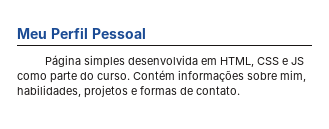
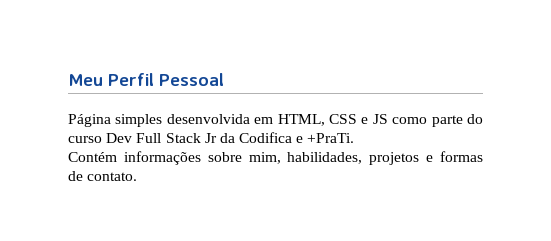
[97,73,130,80] curso. -> [68,132,355,143] curso Dev Full Stack Jr da Codifica e +PraTi. //

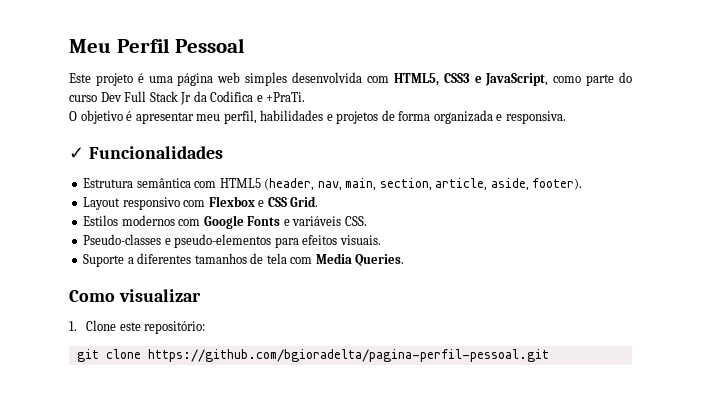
[68,114,388,127] Página simples desenvolvida em HTML, CSS e JS -> [69,72,549,86] Este projeto é uma página web simples desenvolvida com HTML5, CSS3 e JavaScript,
[68,151,483,165] [68,171,138,181] Contém informações sobre mim, habilidades, projetos e formas de contato. -> [69,110,566,124] [69,146,223,159] [83,178,583,191] [83,196,319,210] [83,215,367,229] [83,234,381,248] [83,253,405,267] [69,289,201,302] [69,320,206,334] [76,349,549,362] O objetivo é apresentar meu perfil, habilidades e projetos de forma organizada e responsiva. // ✓ Funcionalidades // Estrutura semântica com HTML5 (header, nav, main, section, article, aside, footer). // Layout responsivo com Flexbox e CSS Grid. // Estilos modernos com Google Fonts e variáveis CSS. // Pseudo-classes e pseudo-elementos para efeitos visuais. // Suporte a diferentes tamanhos de tela com Media Queries. // Como visualizar // 1. Clone este repositório: // git clone https://github.com/bgioradelta/pagina-perfil-pessoal.git

